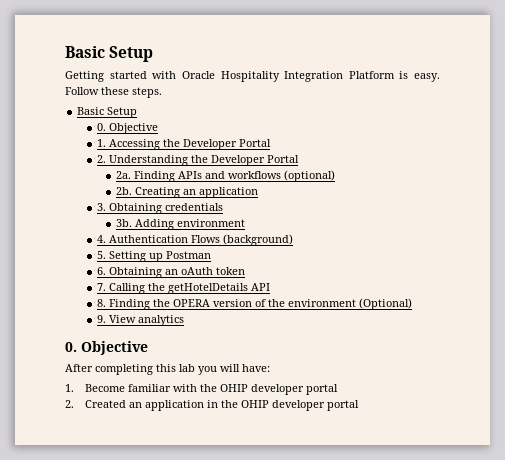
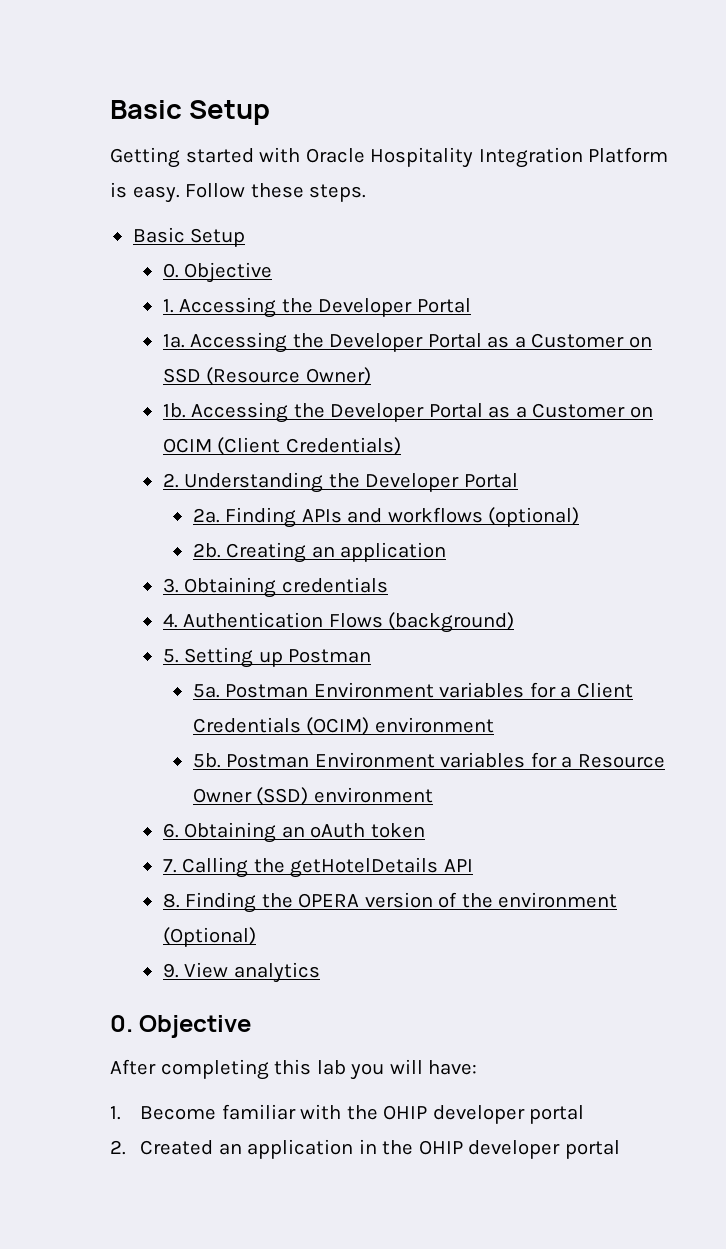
(271, 143) none -> [162,332,652,353] [162,367,371,385] [162,402,653,423] [162,437,401,455] // 1a. Accessing the Developer Portal as a Customer on SSD (Resource Owner) // 1b. Accessing the Developer Portal as a Customer on OCIM (Client Credentials)
[116,219,246,230] // 3b. Adding environment -> (388, 585) none
(211, 255) none -> [192,682,633,698] [192,717,494,735] [192,752,665,768] [192,787,433,805] // 5a. Postman Environment variables for a Client Credentials (OCIM) environment // 5b. Postman Environment variables for a Resource Owner (SSD) environment

